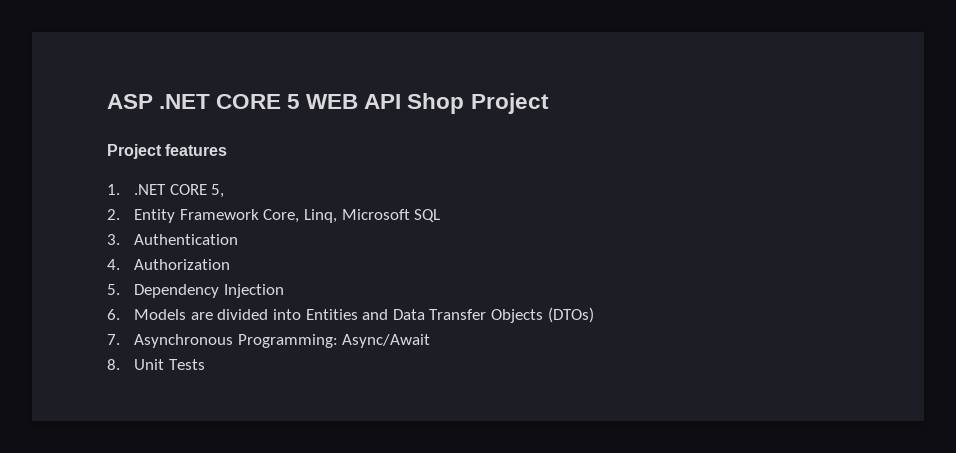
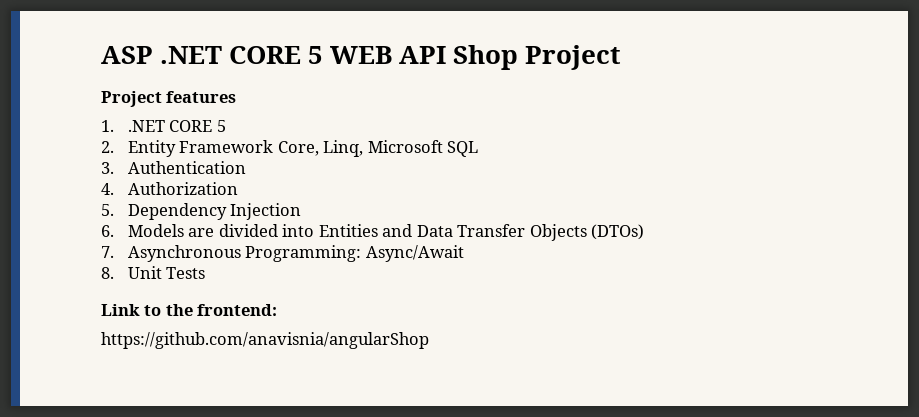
[211,184,225,198] 5, -> [216,120,226,132] 5
(205, 364) none -> [101,304,278,316] [101,332,429,349] // Link to the frontend: // https://github.com/anavisnia/angularShop

